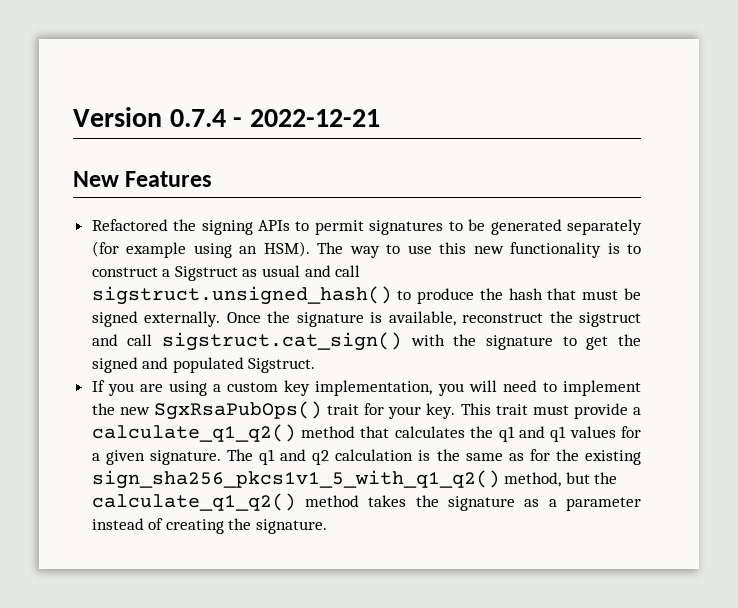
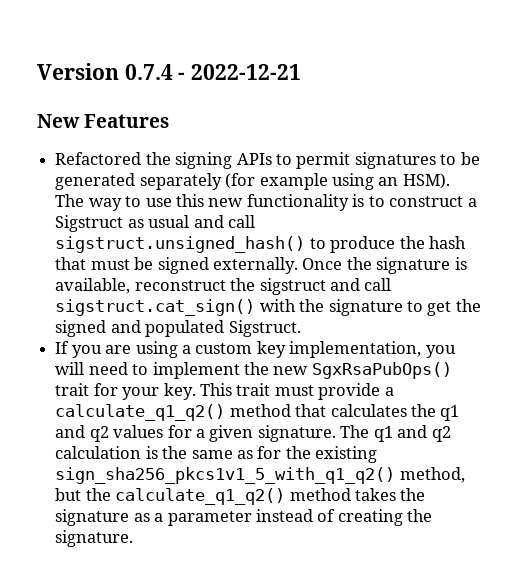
[550,426,567,442] q1 -> [89,426,109,442] q2

